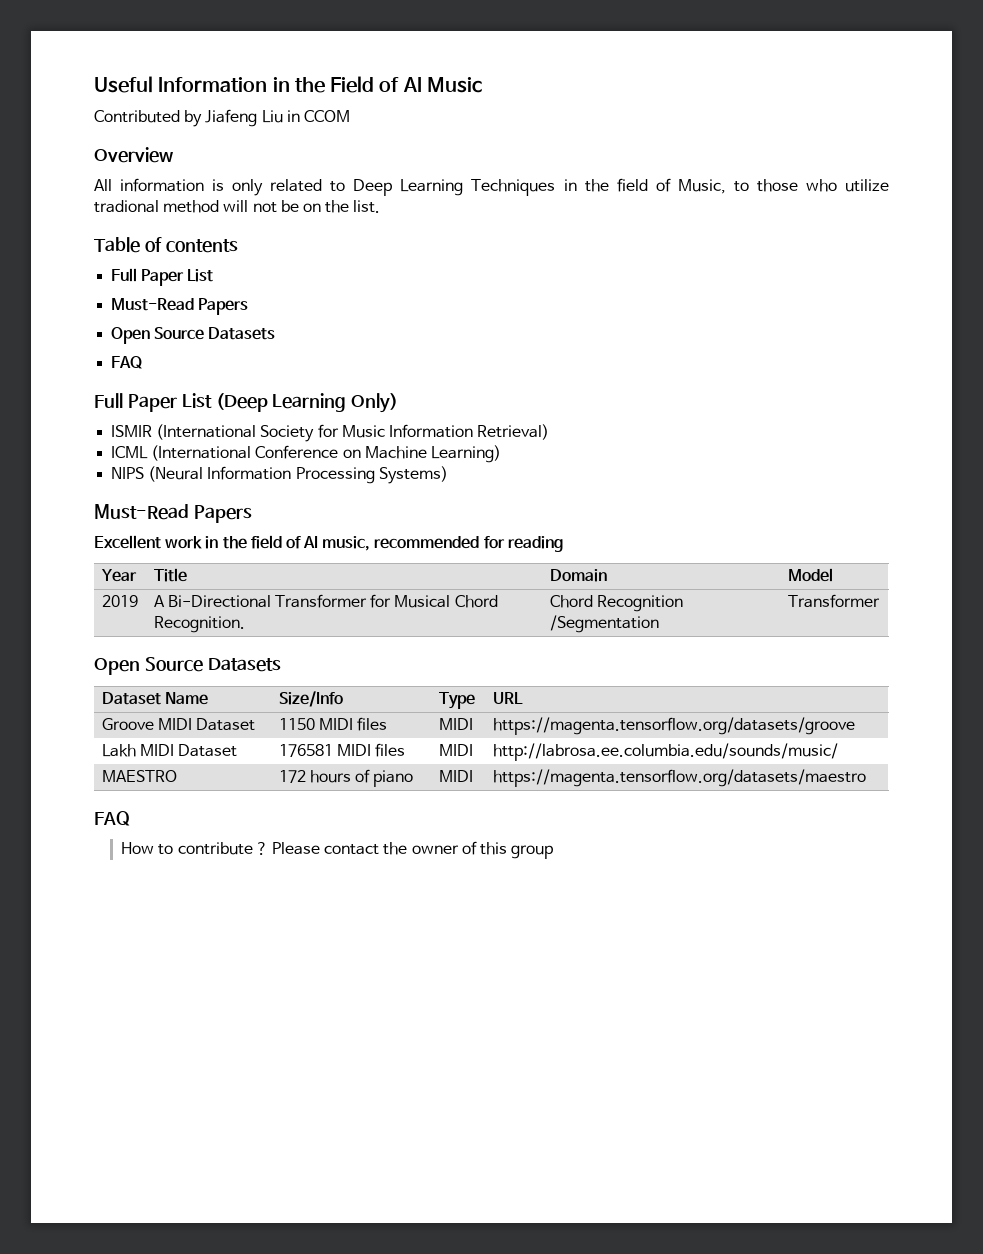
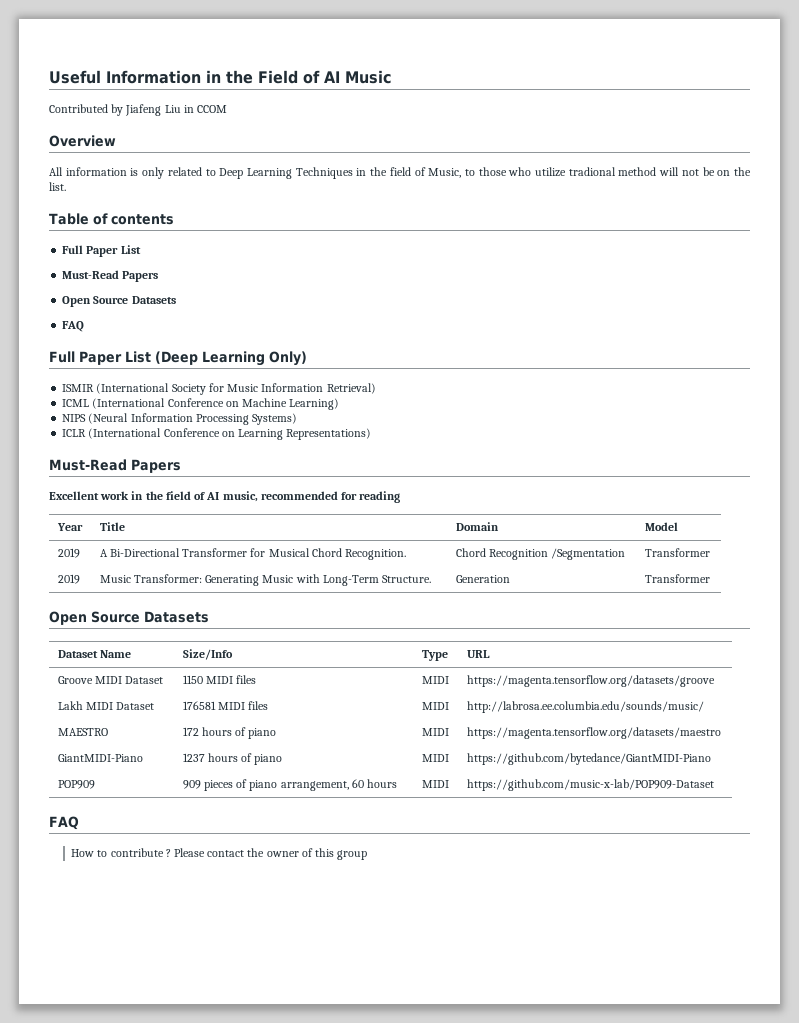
(448, 475) none -> [62,428,372,440] // ICLR (International Conference on Learning Representations)
(880, 601) none -> [57,574,80,584] [99,574,432,586] [455,575,510,583] [644,574,710,583] // 2019 | Music Transformer: Generating Music with Long-Term Structure. | Generation | Transformer
(866, 778) none -> [57,754,143,762] [182,753,283,765] [421,754,449,762] [466,753,711,765] [57,780,95,789] [182,779,398,791] [421,780,449,788] [466,779,714,791] // GiantMIDI-Piano | 1237 hours of piano | MIDI | https://github.com/bytedance/GiantMIDI-Piano // POP909 | 909 pieces of piano arrangement, 60 hours | MIDI | https://github.com/music-x-lab/POP909-Dataset

